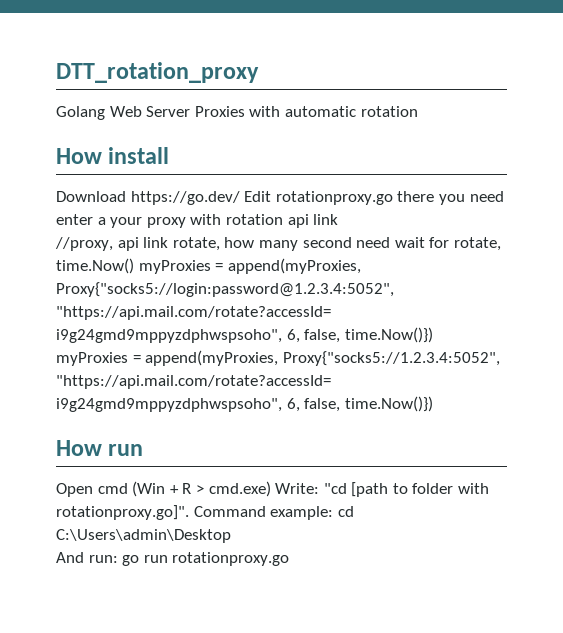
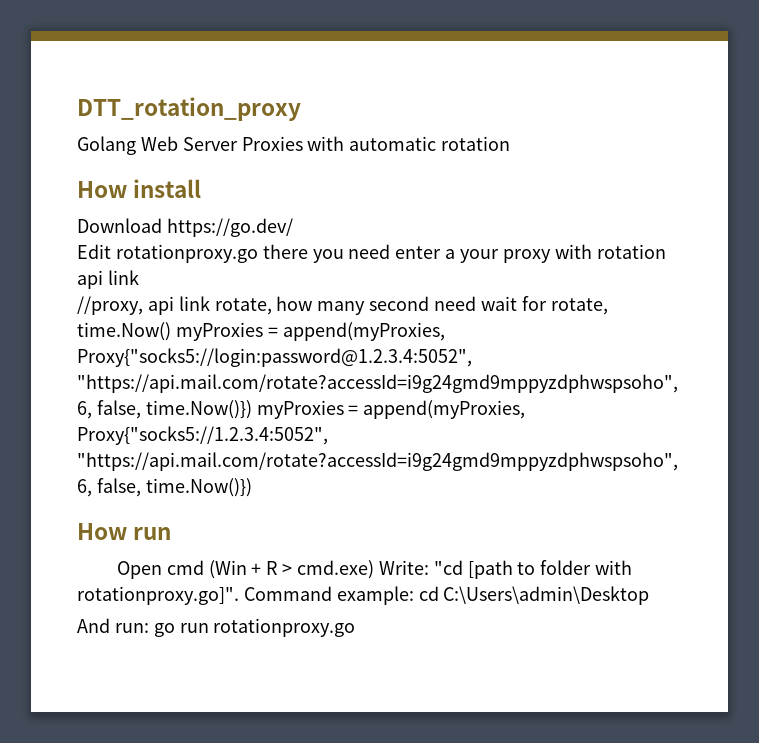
(240, 198) none -> (293, 227) //

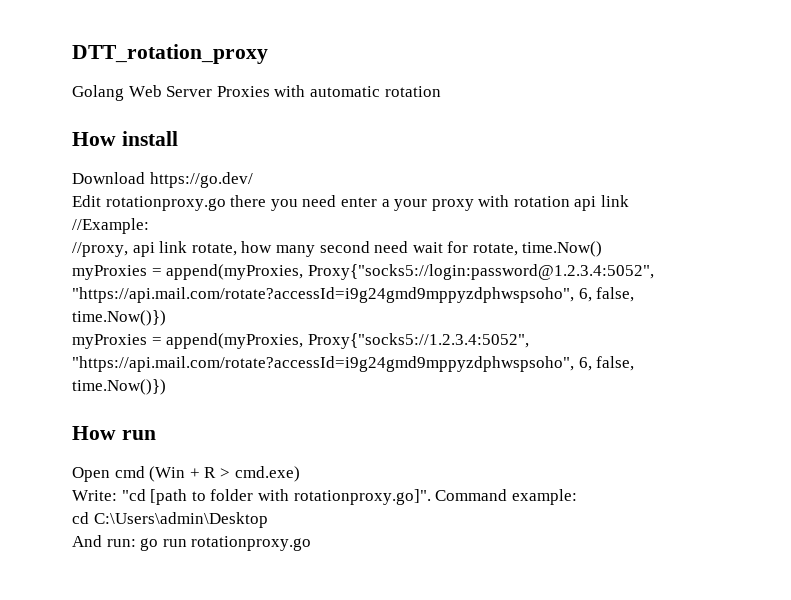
(139, 277) none -> [72,218,149,234] // //Example:
(171, 331) none -> (603, 249) //
(252, 409) none -> (166, 318) //
(374, 569) none -> (300, 474) //
(414, 595) none -> (577, 497) //

